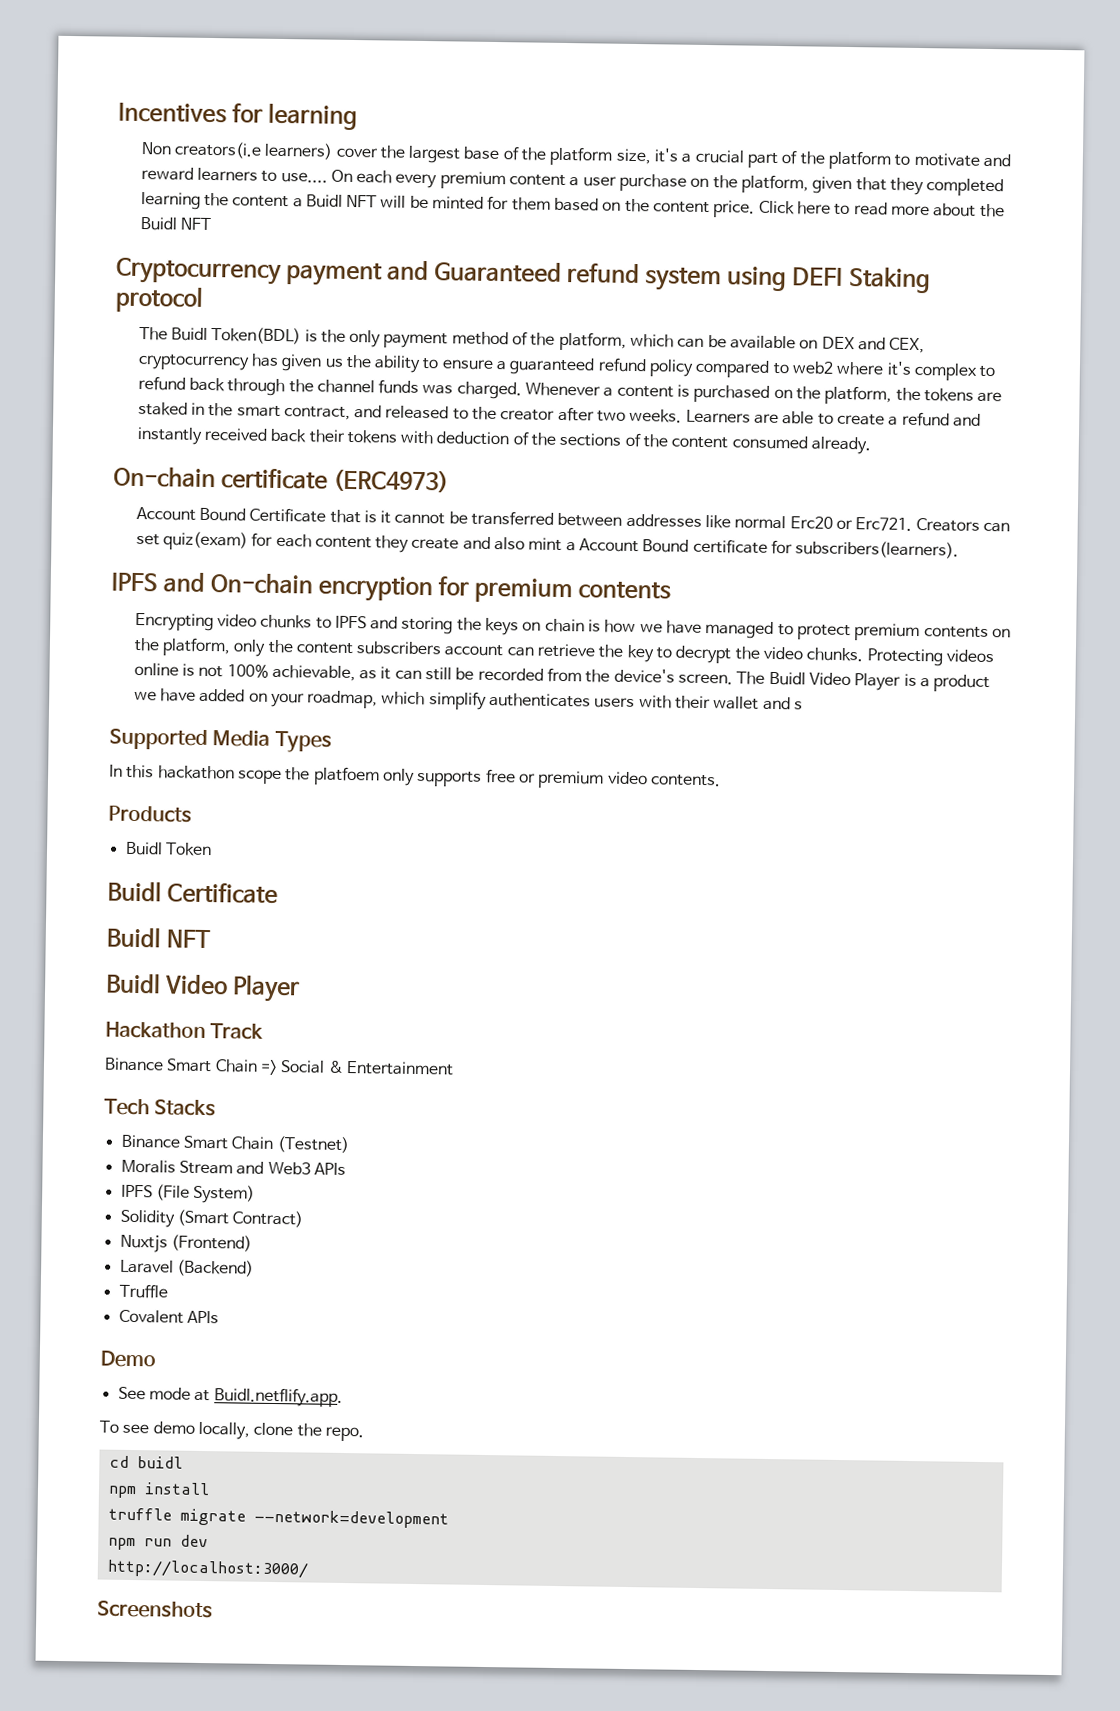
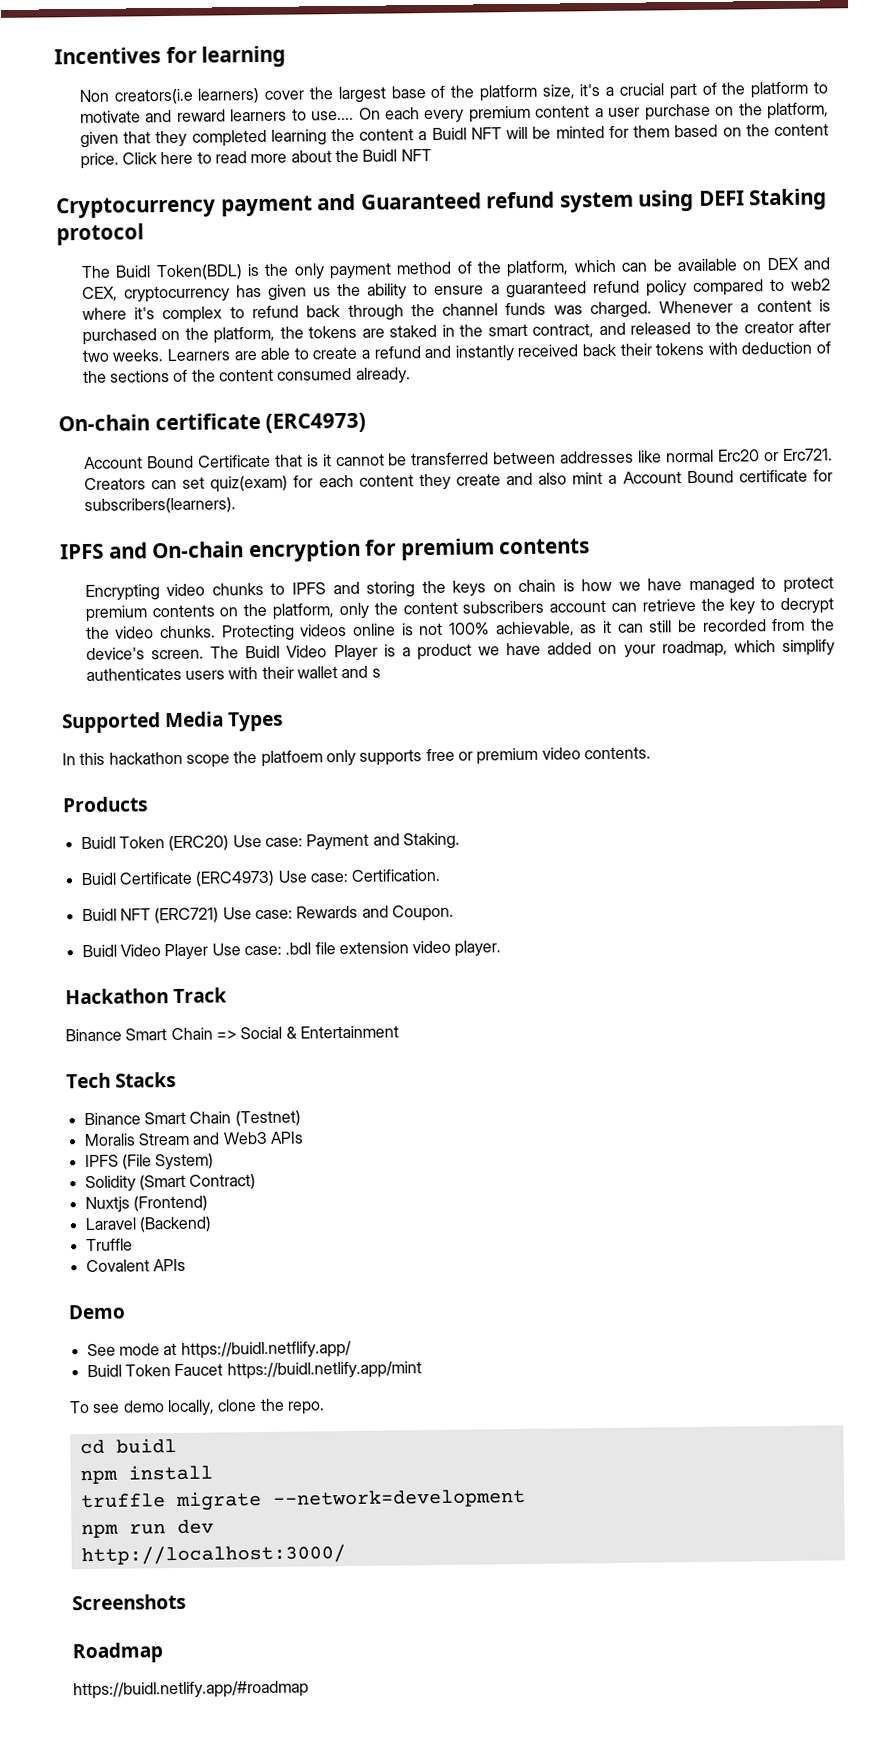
[107,880,279,905] [106,926,212,949] [106,972,301,1003] // Buidl Certificate // Buidl NFT // Buidl Video Player -> [168,832,460,852] [80,868,441,887] [81,904,454,924] [81,940,502,961] (ERC20) Use case: Payment and Staking. // Buidl Certificate (ERC4973) Use case: Certification. // Buidl NFT (ERC721) Use case: Rewards and Coupon. // Buidl Video Player Use case: .bdl file extension video player.
[213,1387,343,1407] Buidl.netflify.app. -> [180,1340,352,1359] [86,1361,422,1380] https://buidl.netflify.app/ // Buidl Token Faucet https://buidl.netlify.app/mint
(213, 1609) none -> [72,1642,163,1664] [73,1680,309,1700] // Roadmap // https://buidl.netlify.app/#roadmap

